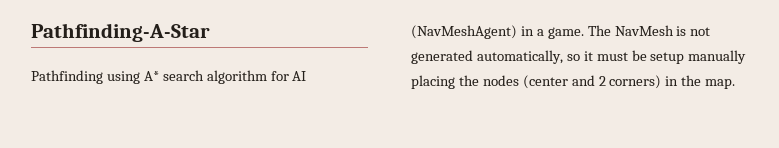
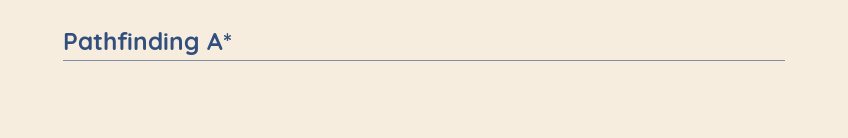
[31,23,210,42] [31,70,307,84] [411,25,711,39] [411,50,747,64] [411,75,736,89] Pathfinding-A-Star // Pathfinding using A* search algorithm for AI (NavMeshAgent) in a game. The NavMesh is not generated automatically, so it must be setup manually placing the nodes (center and 2 corners) in the map. -> [63,32,232,55] Pathfinding A*

